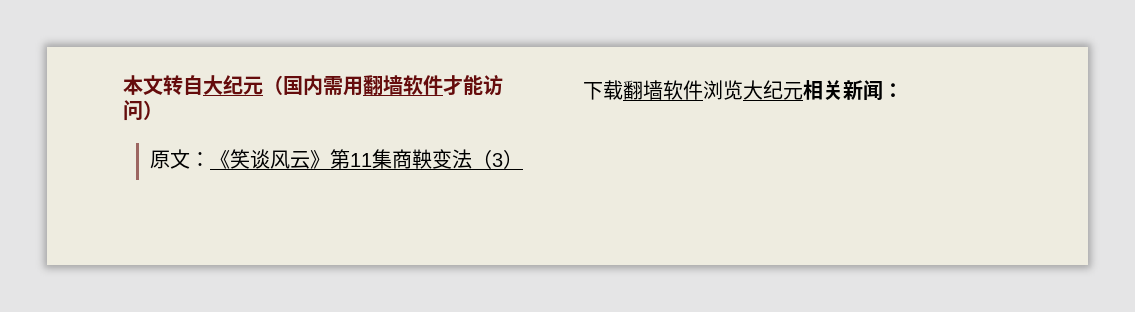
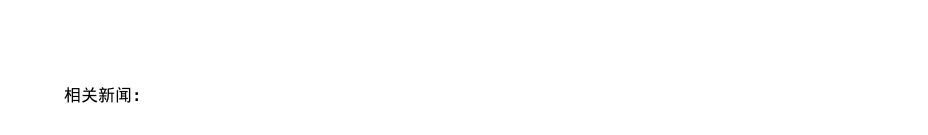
[123,75,503,96] [123,100,163,121] [149,149,523,169] [583,80,803,100] 本文转自大纪元（国内需用翻墙软件才能访问） // 原文：《笑谈风云》第11集商鞅变法（3） // 下载翻墙软件浏览大纪元 -> (64, 95) none

